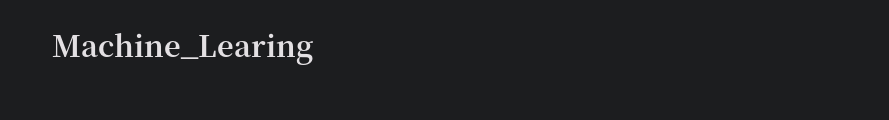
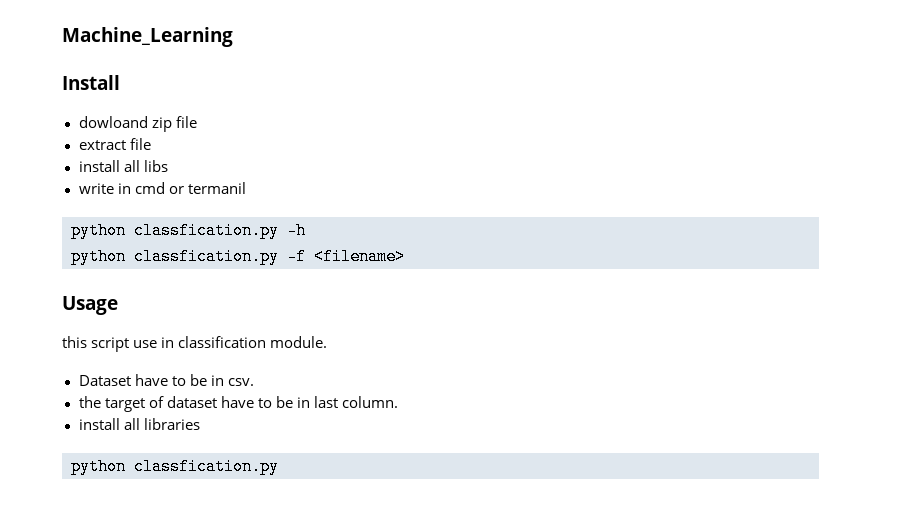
[52,33,313,65] Machine_Learing -> [62,27,233,47] [62,75,120,90] [78,116,197,132] [78,138,151,150] [78,160,168,172] [78,182,246,194] [71,222,306,239] [71,248,405,265] [62,296,118,315] [62,336,328,352] [78,374,254,386] [78,396,398,412] [78,418,200,430] [71,458,279,475] Machine_Learning // Install // dowloand zip file // extract file // install all libs // write in cmd or termanil // python classfication.py -h // python classfication.py -f <filename> // Usage // this script use in classification module. // Dataset have to be in csv. // the target of dataset have to be in last column. // install all libraries // python classfication.py

